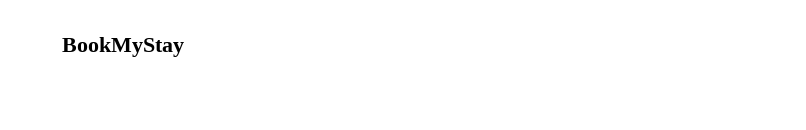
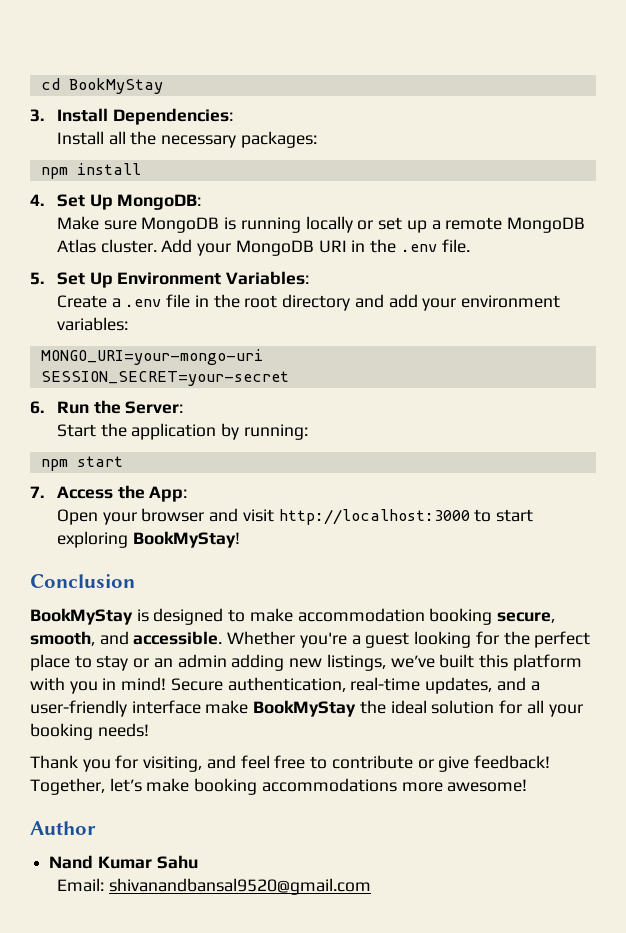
[62,37,184,57] BookMyStay -> [40,78,163,94] [30,108,233,125] [57,131,317,148] [40,163,141,179] [30,194,202,210] [57,216,585,233] [57,239,470,256] [30,271,310,288] [57,294,560,311] [57,317,129,331] [40,349,263,365] [40,371,289,386] [30,400,184,414] [57,423,308,440] [40,456,123,471] [30,485,188,502] [57,508,534,525] [57,531,240,548] [30,574,135,588] [30,608,556,625] [30,631,591,648] [30,654,582,671] [30,677,540,694] [30,700,583,717] [30,723,149,740] [30,755,550,772] [30,778,528,795] [30,821,96,835] [49,855,198,869] [57,878,371,895] cd BookMyStay // 3. Install Dependencies: // Install all the necessary packages: // npm install // 4. Set Up MongoDB: // Make sure MongoDB is running locally or set up a remote MongoDB Atlas cluster. Add your MongoDB URI in the .env file. // 5. Set Up Environment Variables: // Create a .env file in the root directory and add your environment variables: // MONGO_URI=your-mongo-uri // SESSION_SECRET=your-secret // 6. Run the Server: // Start the application by running: // npm start // 7. Access the App: // Open your browser and visit http://localhost:3000 to start exploring BookMyStay! // Conclusion // BookMyStay is designed to make accommodation booking secure, smooth, and accessible. Whether you're a guest looking for the perfect place to stay or an admin adding new listings, we’ve built this platform with you in mind! Secure authentication, real-time updates, and a user-friendly interface make BookMyStay the ideal solution for all your booking needs! // Thank you for visiting, and feel free to contribute or give feedback! Together, let’s make booking accommodations more awesome! // Author // Nand Kumar Sahu // Email: shivanandbansal9520@gmail.com

